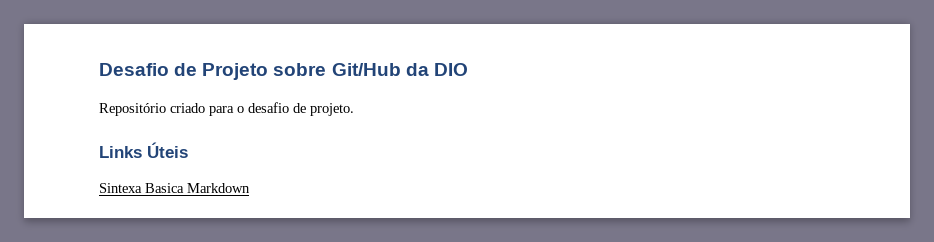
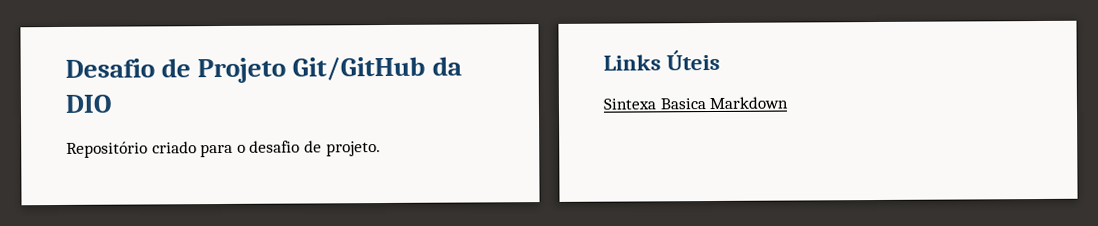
[273,63,401,76] sobre Git/Hub -> [292,56,426,81] Git/GitHub

